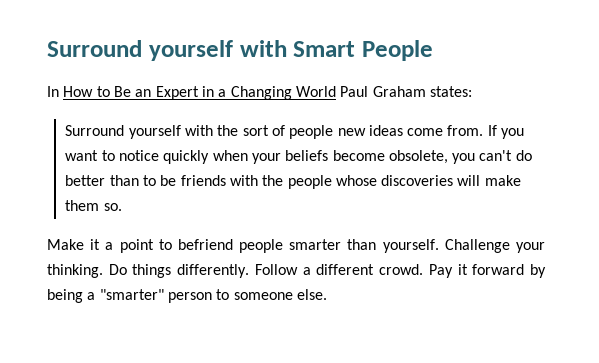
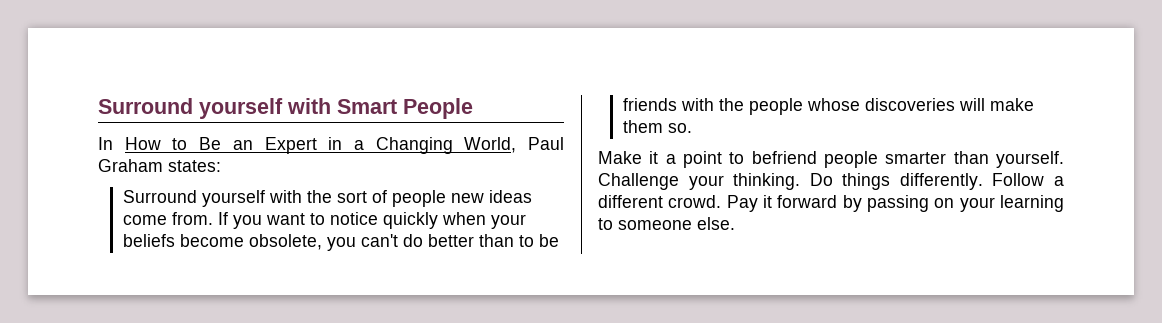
[295,86,336,97] World -> [464,137,517,153] World,
[47,289,212,303] being a "smarter" person -> [867,195,1064,212] passing on your learning

